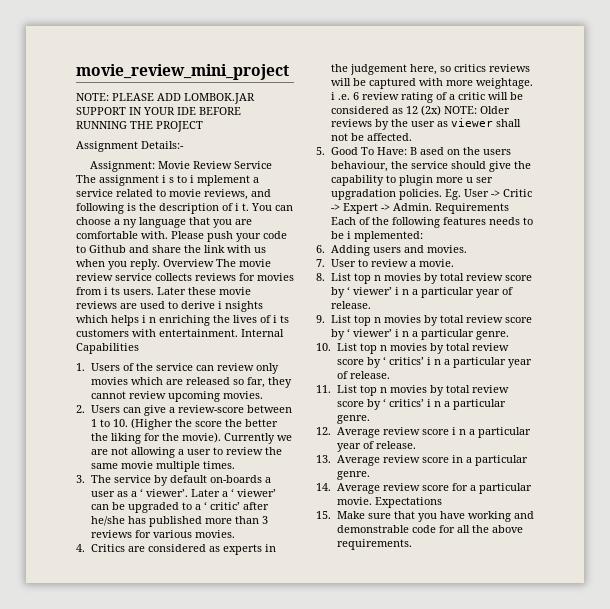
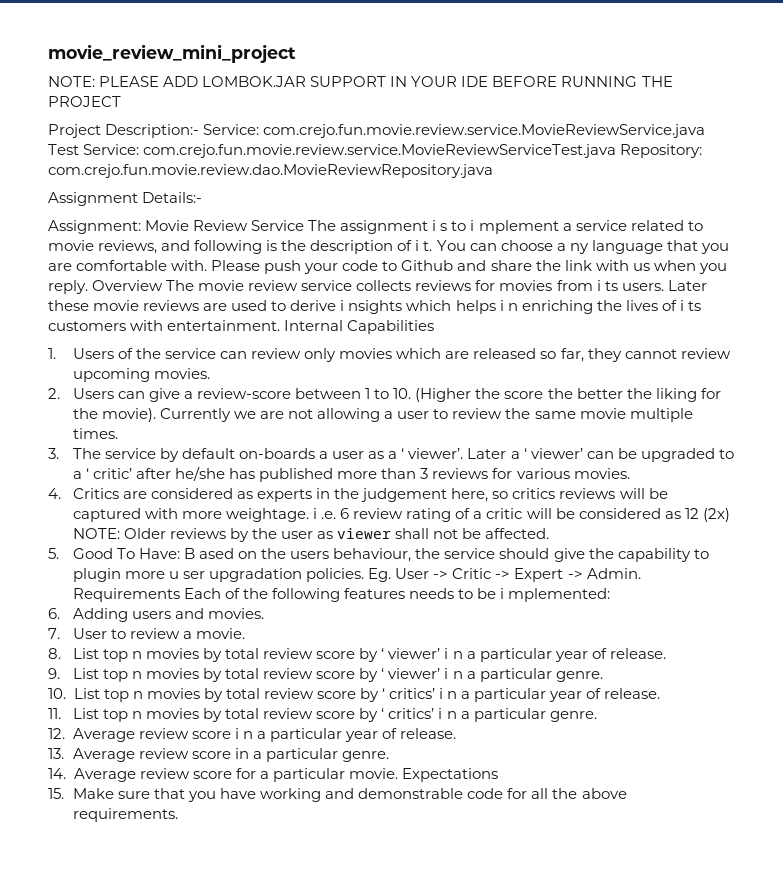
(203, 126) none -> [48,124,706,138] [48,144,703,158] [48,164,493,178] // Project Description:- Service: com.crejo.fun.movie.review.service.MovieReviewService.java Test Service: com.crejo.fun.movie.review.service.MovieReviewServiceTest.java Repository: com.crejo.fun.movie.review.dao.MovieReviewRepository.java

